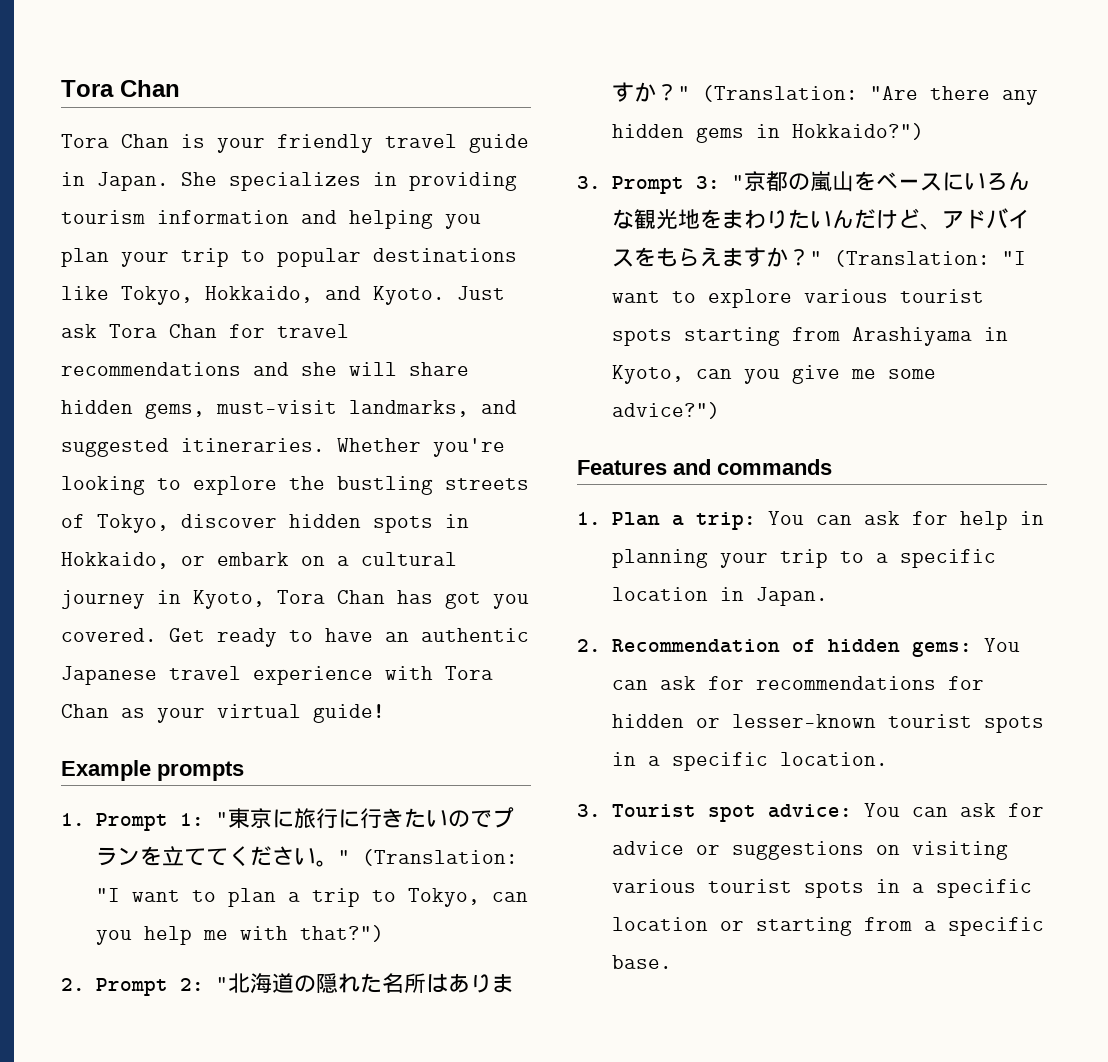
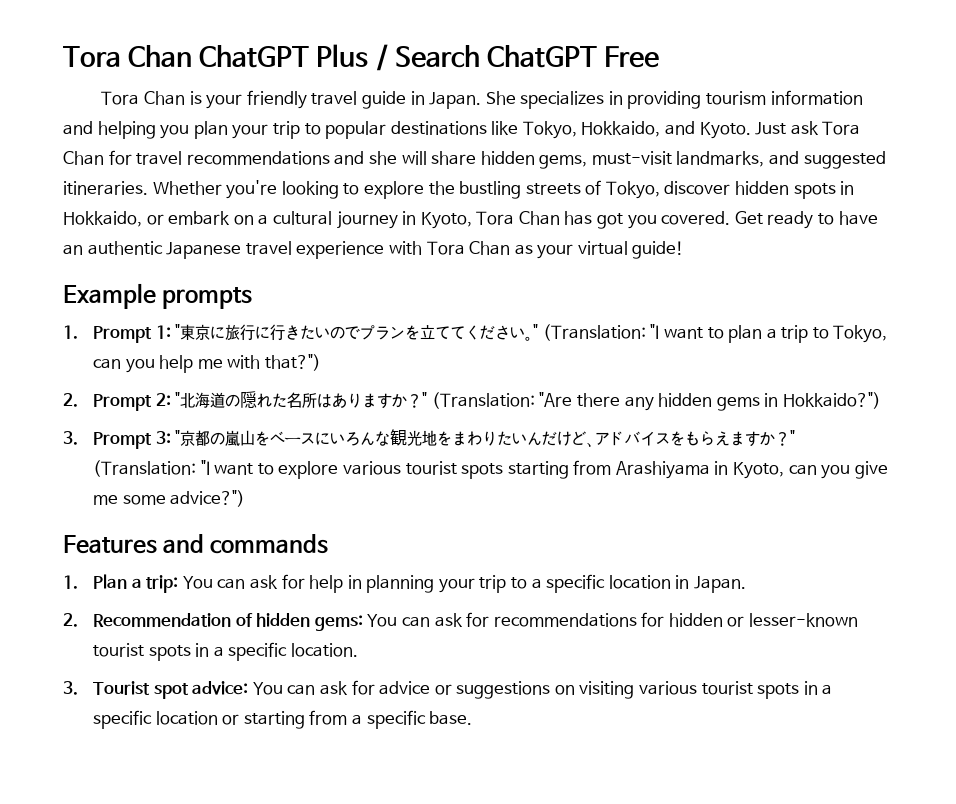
[61,80,180,97] Tora Chan -> [63,44,659,71] Tora Chan ChatGPT Plus / Search ChatGPT Free

